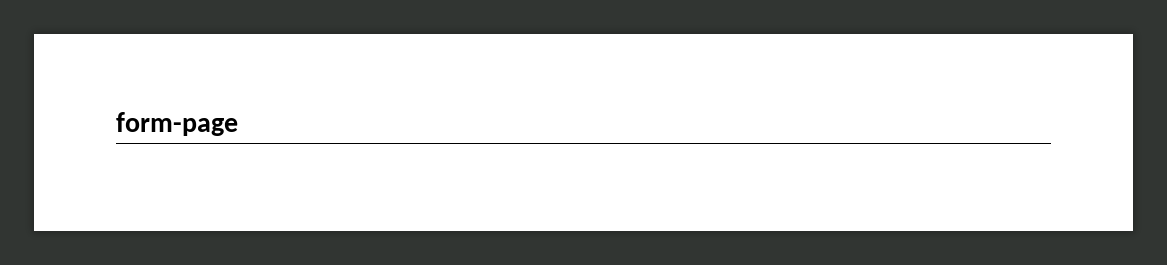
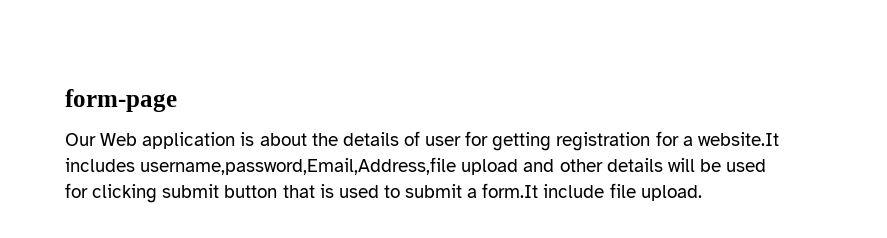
(238, 124) none -> [65,131,779,151] [65,157,767,175] [65,183,702,203] // Our Web application is about the details of user for getting registration for a website.It includes username,password,Email,Address,file upload and other details will be used for clicking submit button that is used to submit a form.It include file upload.

